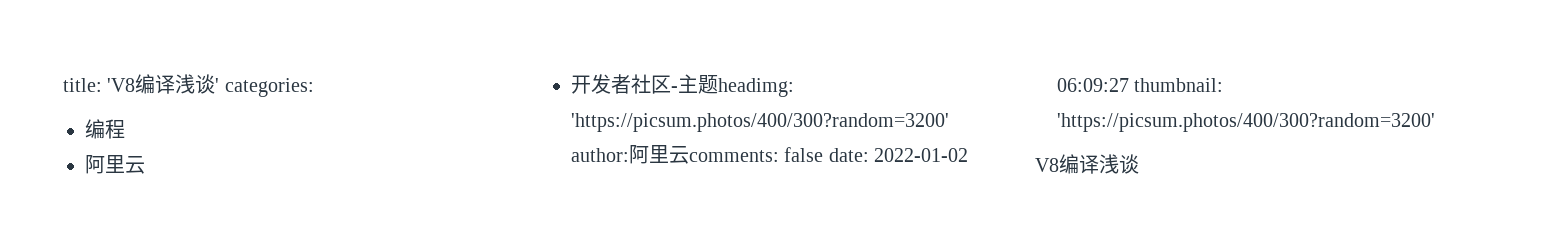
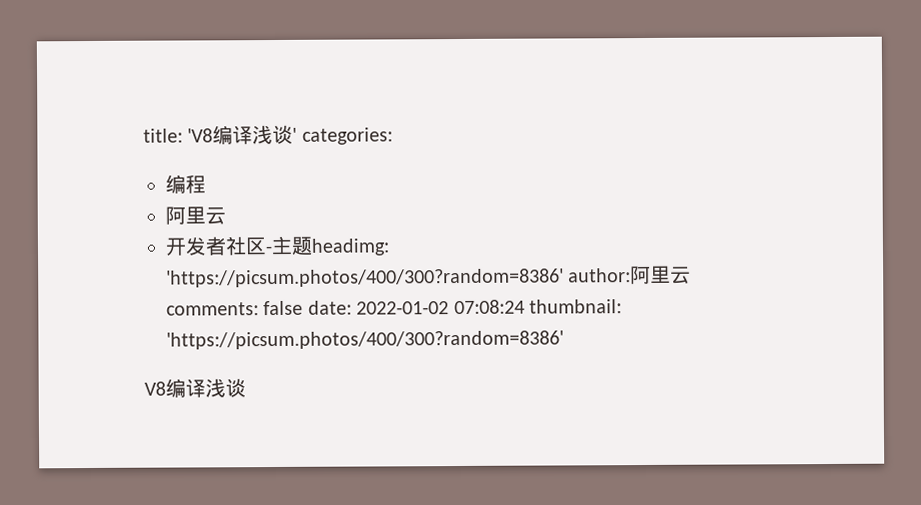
[571,113,949,132] 'https://picsum.photos/400/300?random=3200' -> [166,268,564,288] 'https://picsum.photos/400/300?random=8386'
[1057,78,1224,92] [1057,113,1435,132] 06:09:27 thumbnail: 'https://picsum.photos/400/300?random=3200' -> [453,299,622,315] [166,330,564,350] 07:08:24 thumbnail: 'https://picsum.photos/400/300?random=8386'

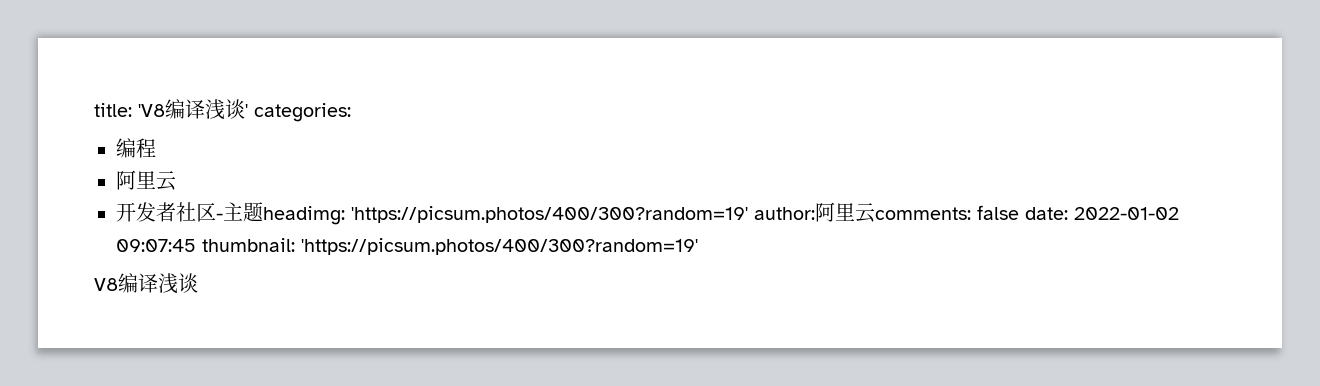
[166,268,564,288] 'https://picsum.photos/400/300?random=8386' -> [351,206,748,223] 'https://picsum.photos/400/300?random=19'
[453,299,622,315] [166,330,564,350] 07:08:24 thumbnail: 'https://picsum.photos/400/300?random=8386' -> [116,238,698,255] 09:07:45 thumbnail: 'https://picsum.photos/400/300?random=19'

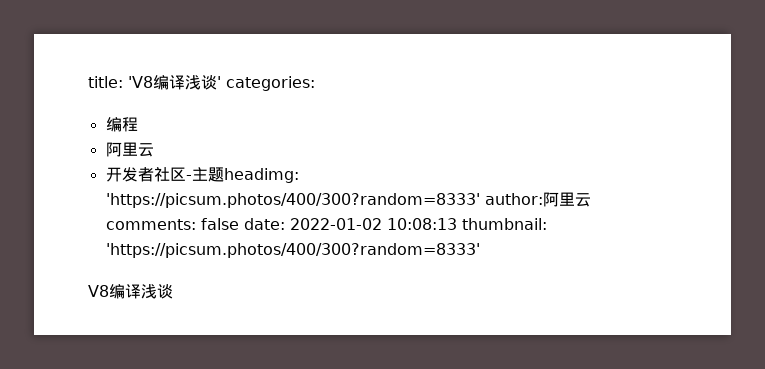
[351,206,748,223] 'https://picsum.photos/400/300?random=19' -> [105,193,480,208] 'https://picsum.photos/400/300?random=8333'
[116,238,698,255] 09:07:45 thumbnail: 'https://picsum.photos/400/300?random=19' -> [386,218,547,230] [105,243,480,258] 10:08:13 thumbnail: 'https://picsum.photos/400/300?random=8333'

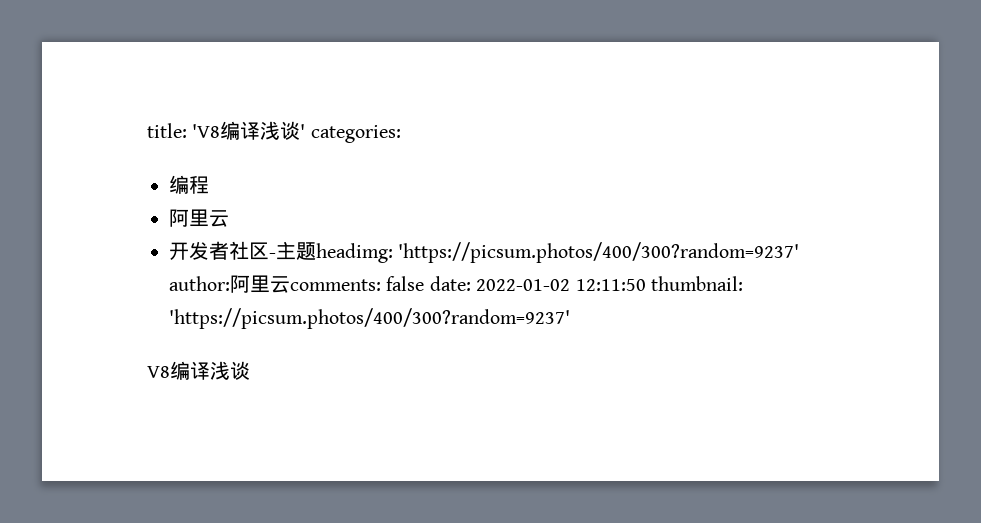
[105,193,480,208] 'https://picsum.photos/400/300?random=8333' -> [398,242,800,263] 'https://picsum.photos/400/300?random=9237'
[386,218,547,230] [105,243,480,258] 10:08:13 thumbnail: 'https://picsum.photos/400/300?random=8333' -> [575,276,743,291] [169,308,570,329] 12:11:50 thumbnail: 'https://picsum.photos/400/300?random=9237'

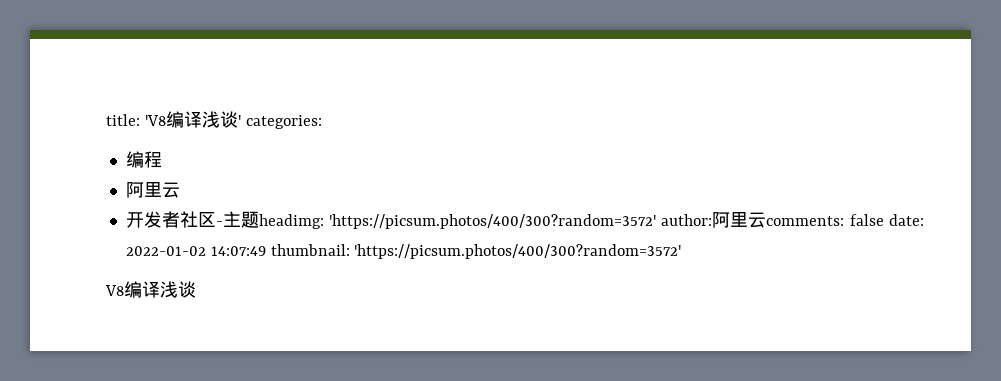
[398,242,800,263] 'https://picsum.photos/400/300?random=9237' -> [329,214,657,229] 'https://picsum.photos/400/300?random=3572'
[575,276,743,291] [169,308,570,329] 12:11:50 thumbnail: 'https://picsum.photos/400/300?random=9237' -> [210,244,682,259] 14:07:49 thumbnail: 'https://picsum.photos/400/300?random=3572'

